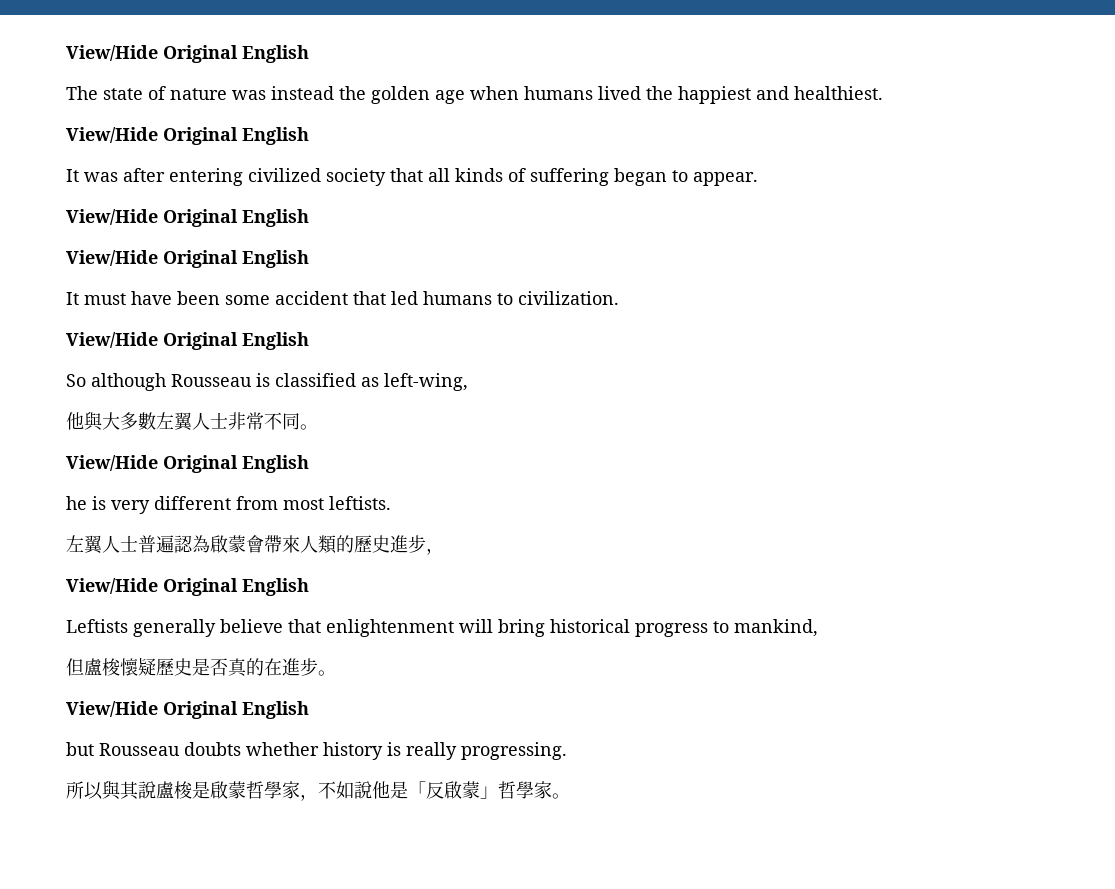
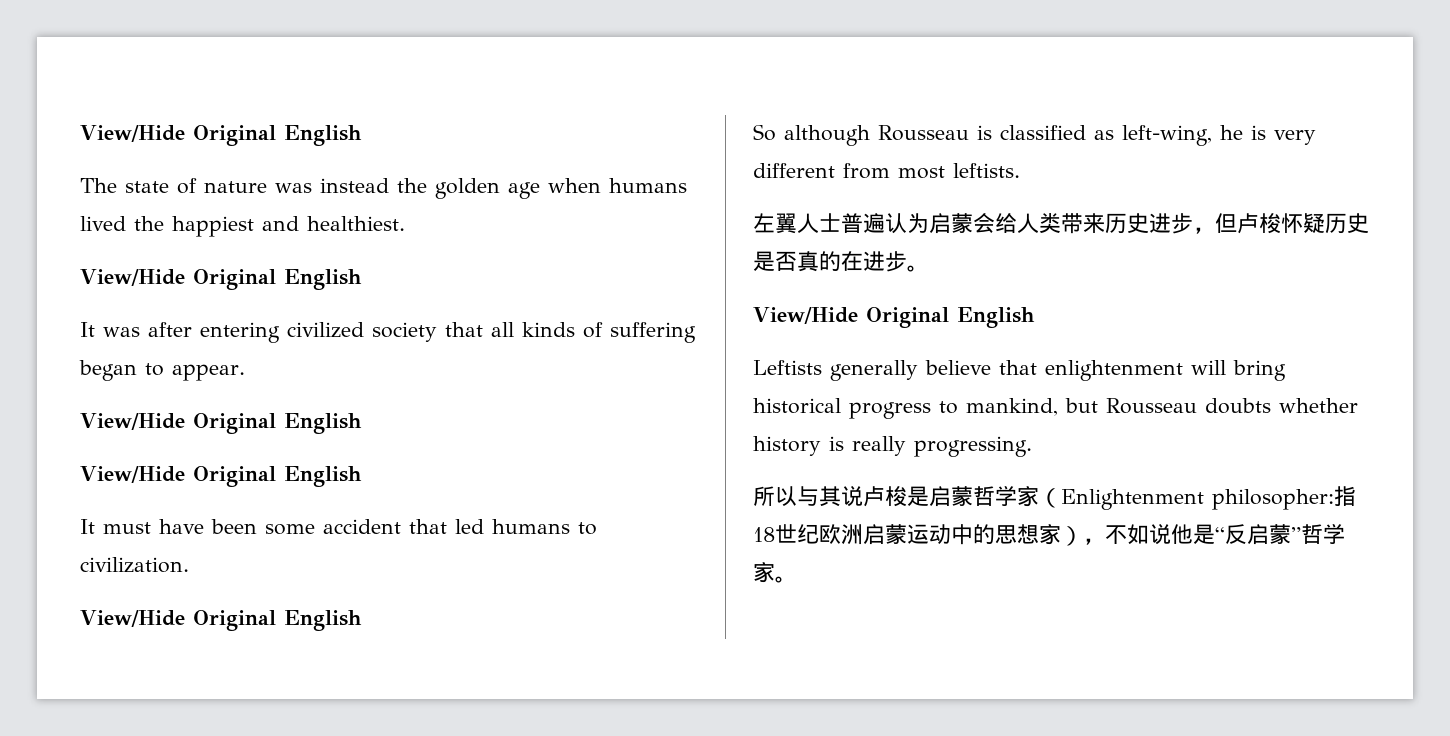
[66,411,318,431] [66,455,309,473] // 他與大多數左翼人士非常不同。 // View/Hide Original English // -> (1212, 135) none
[174,535,444,555] 認為啟蒙會帶來人類的歷史進步， -> [885,213,1369,234] [753,251,929,272] 认为启蒙会给人类带来历史进步，但卢梭怀疑历史是否真的在进步。
[66,657,336,677] [66,701,309,719] // 但盧梭懷疑歷史是否真的在進步。 // View/Hide Original English // -> (1058, 407) none
[102,780,534,801] 與其說盧梭是啟蒙哲學家，不如說他是「反啟蒙」哲學 -> [797,486,1356,510] [753,524,1345,546] 与其说卢梭是启蒙哲学家（Enlightenment philosopher:指18世纪欧洲启蒙运动中的思想家），不如说他是“反启蒙”哲学

